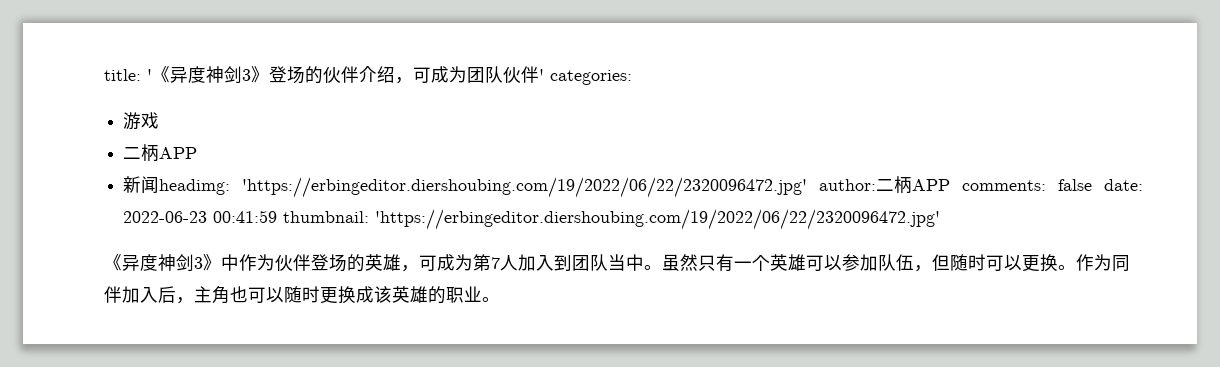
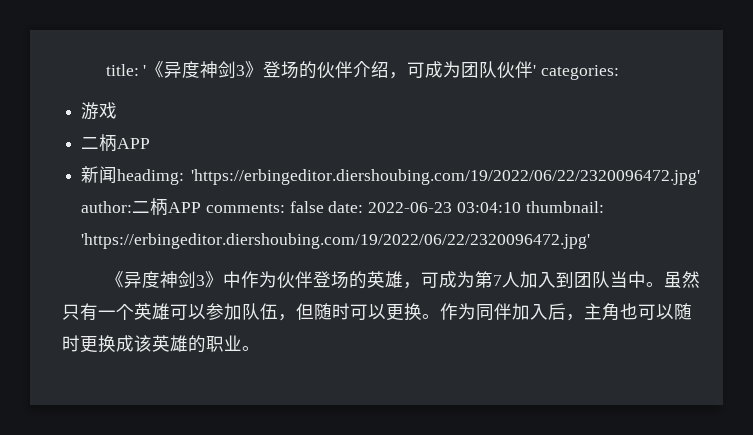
[213,210,278,223] 00:41:59 -> [456,202,521,213] 03:04:10

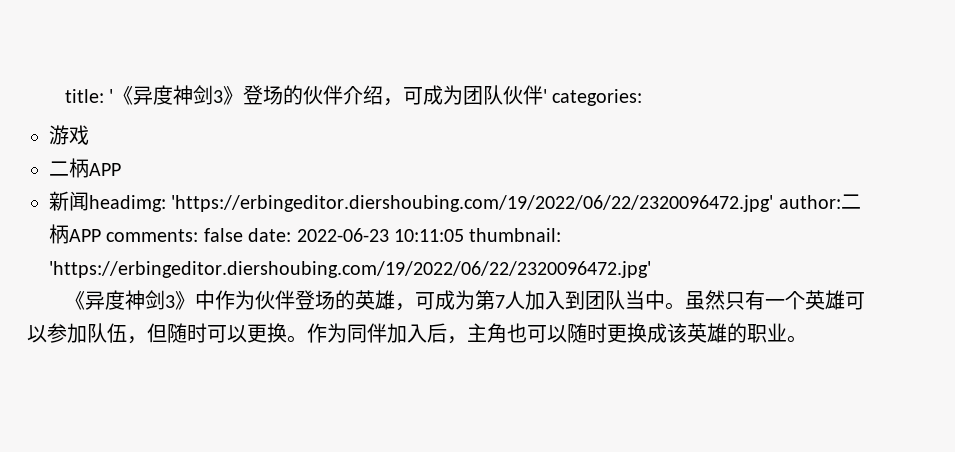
[456,202,521,213] 03:04:10 -> [394,229,464,242] 10:11:05

